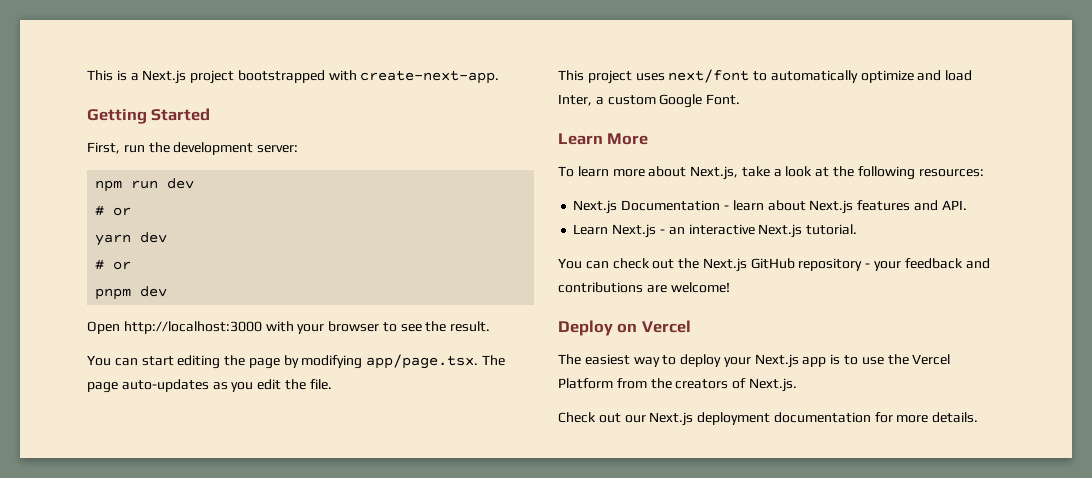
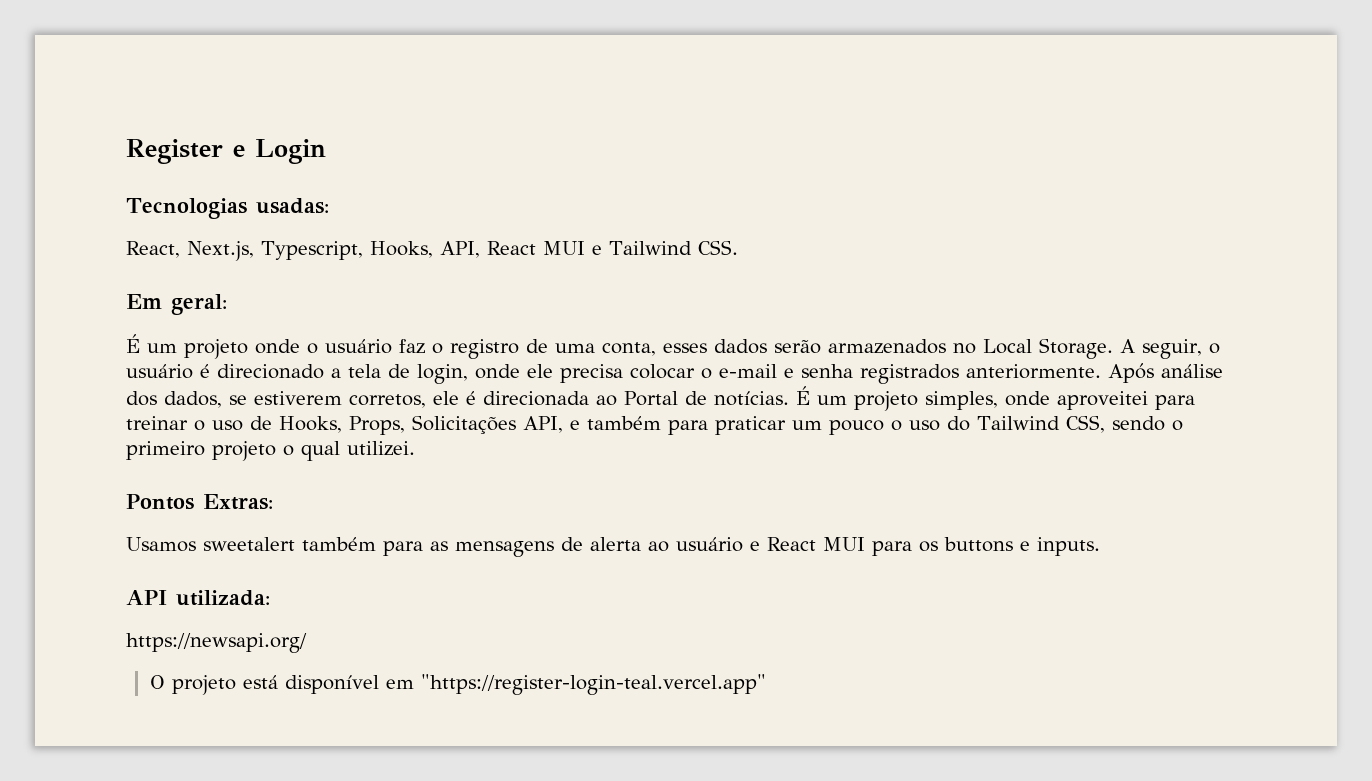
[87,70,500,84] [87,108,211,124] [87,142,299,155] [95,178,195,192] [95,205,132,216] [95,232,168,246] [95,259,132,270] [95,286,168,300] [87,321,491,334] [87,354,506,369] [87,379,332,393] [558,69,973,84] [558,94,741,108] [558,133,649,145] [558,166,984,180] [573,200,967,214] [573,224,858,238] [558,258,990,272] [558,282,730,293] [558,320,691,336] [558,354,951,368] [558,378,797,392] [558,412,979,426] This is a Next.js project bootstrapped with create-next-app. // Getting Started // First, run the development server: // npm run dev // # or // yarn dev // # or // pnpm dev // Open http://localhost:3000 with your browser to see the result. // You can start editing the page by modifying app/page.tsx. The page auto-updates as you edit the file. // This project uses next/font to automatically optimize and load Inter, a custom Google Font. // Learn More // To learn more about Next.js, take a look at the following resources: // Next.js Documentation - learn about Next.js features and API. // Learn Next.js - an interactive Next.js tutorial. // You can check out the Next.js GitHub repository - your feedback and contributions are welcome! // Deploy on Vercel // The easiest way to deploy your Next.js app is to use the Vercel Platform from the creators of Next.js. // Check out our Next.js deployment documentation for more details. -> [126,139,326,164] [126,198,329,219] [126,240,738,261] [126,294,227,315] [126,334,1220,359] [126,363,1223,384] [126,386,1195,411] [126,415,1183,435] [126,441,415,461] [126,494,273,510] [126,537,1100,557] [126,590,270,606] [126,633,307,653] [149,674,766,695] Register e Login // Tecnologias usadas: // React, Next.js, Typescript, Hooks, API, React MUI e Tailwind CSS. // Em geral: // É um projeto onde o usuário faz o registro de uma conta, esses dados serão armazenados no Local Storage. A seguir, o usuário é direcionado a tela de login, onde ele precisa colocar o e-mail e senha registrados anteriormente. Após análise dos dados, se estiverem corretos, ele é direcionada ao Portal de notícias. É um projeto simples, onde aproveitei para treinar o uso de Hooks, Props, Solicitações API, e também para praticar um pouco o uso do Tailwind CSS, sendo o primeiro projeto o qual utilizei. // Pontos Extras: // Usamos sweetalert também para as mensagens de alerta ao usuário e React MUI para os buttons e inputs. // API utilizada: // https://newsapi.org/ // O projeto está disponível em "https://register-login-teal.vercel.app"

